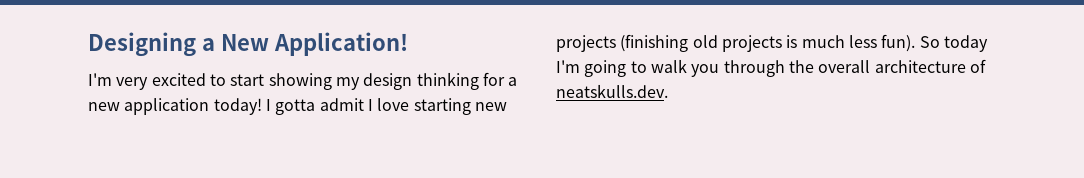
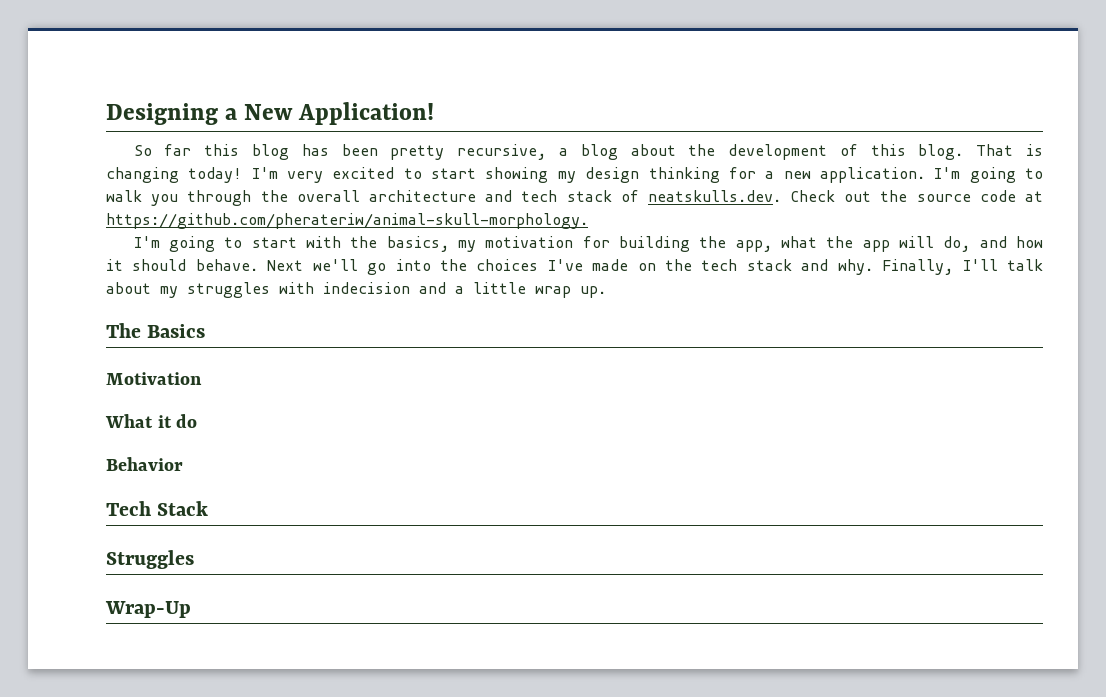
(408, 44) none -> [133,144,1043,160] [106,167,243,183] So far this blog has been pretty recursive, a blog about the development of this blog. That is changing today!
[124,98,507,115] [556,34,988,52] application today! I gotta admit I love starting new projects (finishing old projects is much less fun). So today -> [819,167,925,183] application.
[969,59,986,73] [556,84,668,98] of neatskulls.dev. -> [485,190,1043,202] [106,213,588,229] [133,236,1044,252] [106,259,1044,275] [106,282,606,298] [106,323,206,338] [106,372,202,385] [105,414,198,428] [106,457,183,471] [106,501,209,516] [106,550,194,569] [105,601,191,618] and tech stack of neatskulls.dev. Check out the source code at https://github.com/pherateriw/animal-skull-morphology. // I'm going to start with the basics, my motivation for building the app, what the app will do, and how it should behave. Next we'll go into the choices I've made on the tech stack and why. Finally, I'll talk about my struggles with indecision and a little wrap up. // The Basics // Motivation // What it do // Behavior // Tech Stack // Struggles // Wrap-Up

